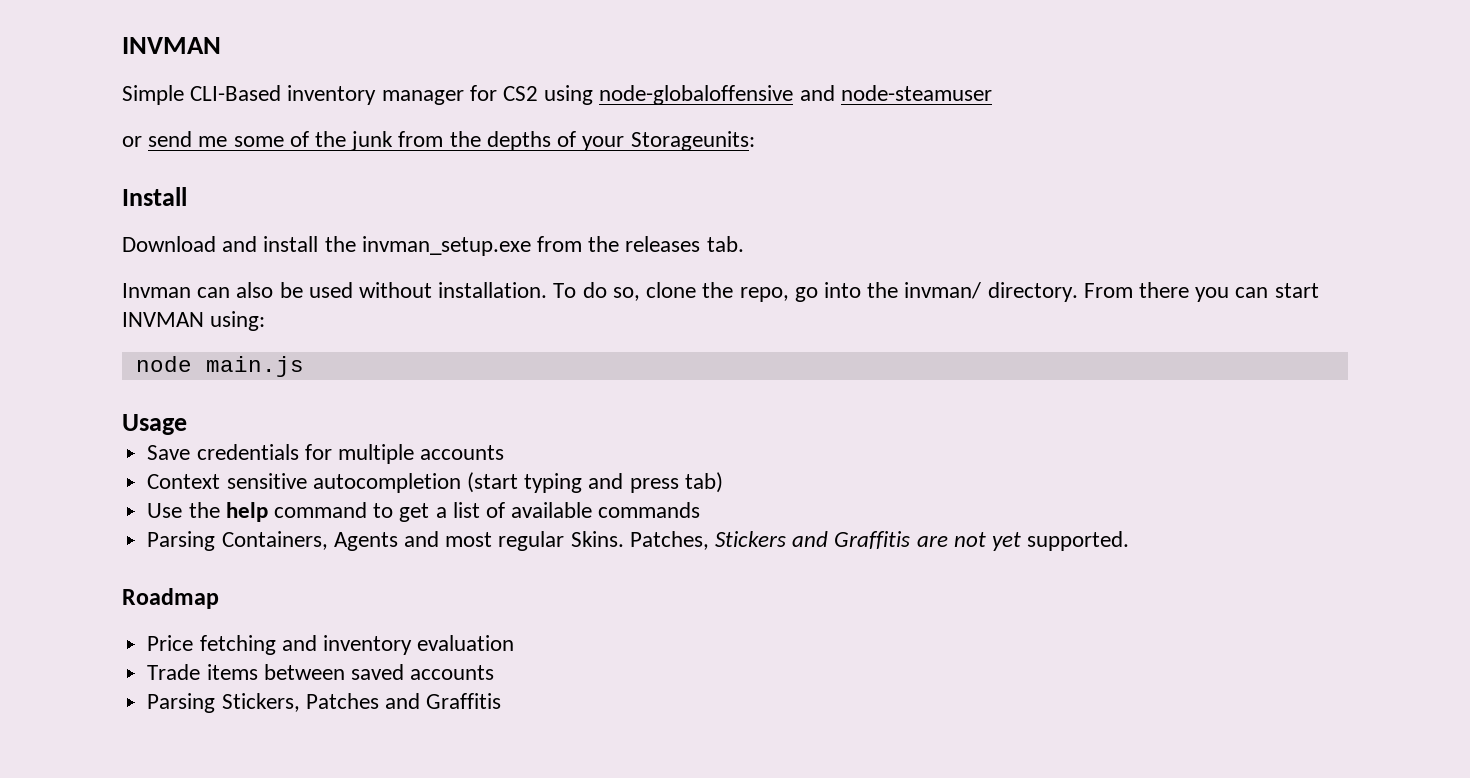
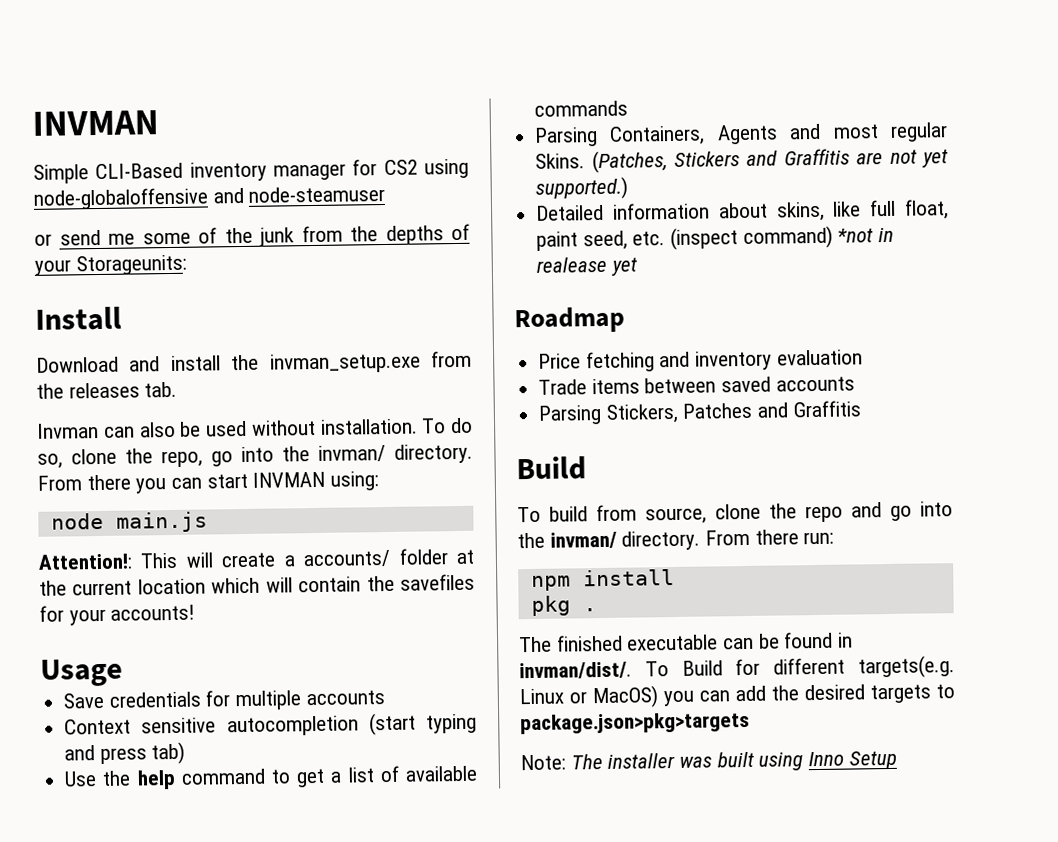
(304, 366) none -> [38,548,474,570] [39,573,475,596] [39,604,196,626] // Attention!: This will create a accounts/ folder at the current location which will contain the savefiles for your accounts!
[629,531,709,550] Patches, -> [591,150,668,174] (Patches,
[1027,531,1130,551] supported. -> [535,176,629,200] [535,199,949,222] [536,225,895,251] [536,256,638,276] supported.) // Detailed information about skins, like full float, paint seed, etc. (inspect command) *not in realease yet
(502, 701) none -> [516,456,586,481] [517,501,953,525] [517,529,835,551] [530,568,675,591] [530,595,597,616] [519,631,854,653] [519,655,955,680] [519,684,955,709] [520,711,750,735] [520,750,897,771] // Build // To build from source, clone the repo and go into the invman/ directory. From there run: // npm install // pkg . // The finished executable can be found in invman/dist/. To Build for different targets(e.g. Linux or MacOS) you can add the desired targets to package.json>pkg>targets // Note: The installer was built using Inno Setup

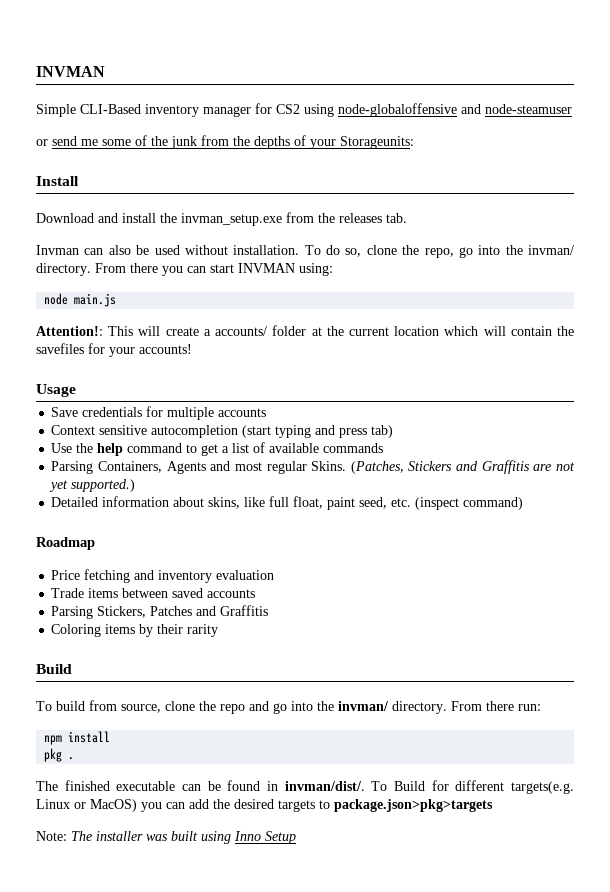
[837,226,895,243] [536,256,638,276] *not in realease yet -> (524, 503) none
(861, 409) none -> [51,624,219,637] // Coloring items by their rarity

